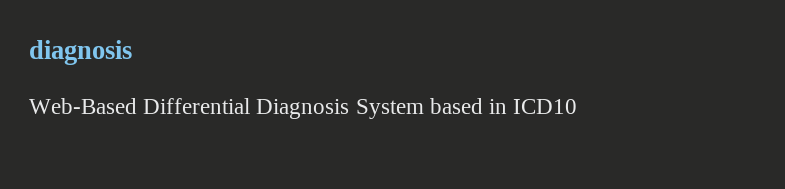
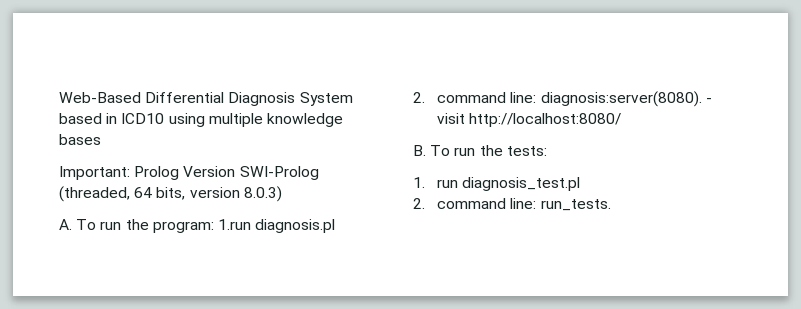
[29,40,132,65] diagnosis // -> (59, 97) none
(578, 106) none -> [168,113,343,127] [59,134,101,145] [59,166,319,180] [59,186,282,202] [59,219,336,233] [413,91,712,107] [437,113,622,127] [413,145,547,156] [413,177,581,191] [413,198,611,211] using multiple knowledge bases // Important: Prolog Version SWI-Prolog (threaded, 64 bits, version 8.0.3) // A. To run the program: 1.run diagnosis.pl // 2. command line: diagnosis:server(8080). - visit http://localhost:8080/ // B. To run the tests: // 1. run diagnosis_test.pl // 2. command line: run_tests.

